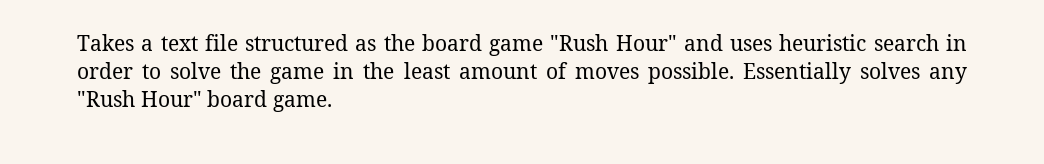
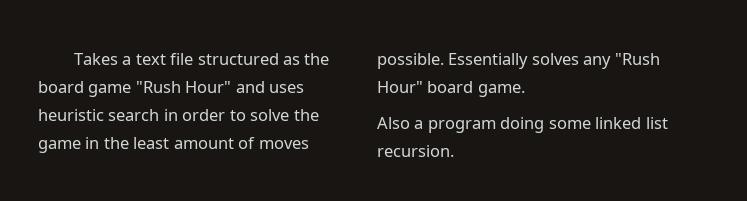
(333, 103) none -> [377,117,668,133] [377,145,454,157] // Also a program doing some linked list recursion.

